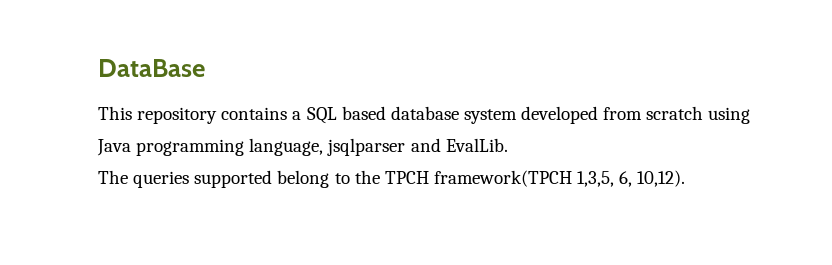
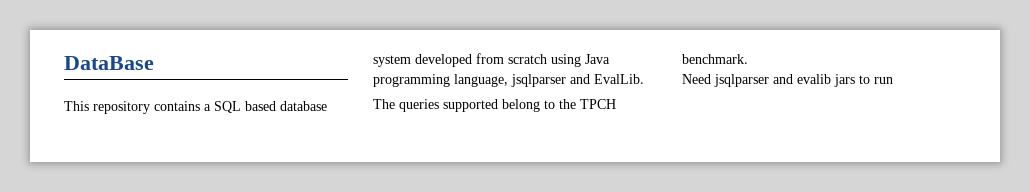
[433,170,686,187] framework(TPCH 1,3,5, 6, 10,12). -> [682,54,748,64] [682,74,893,87] benchmark. // Need jsqlparser and evalib jars to run

